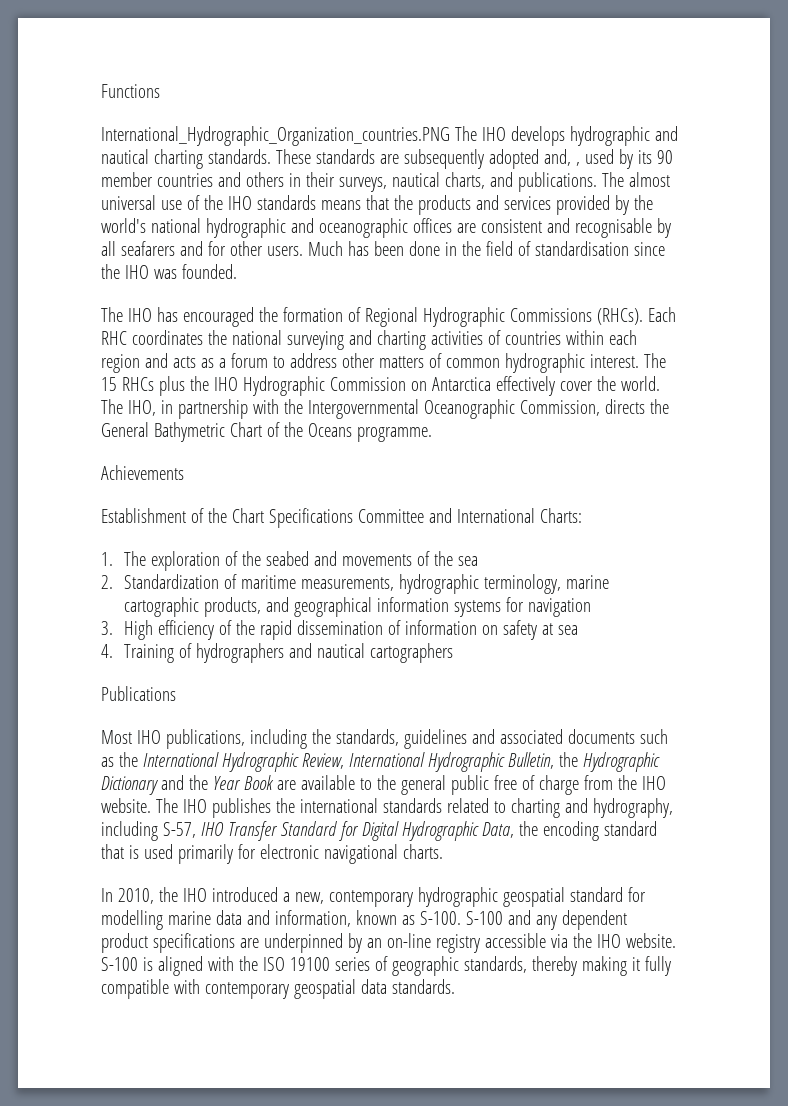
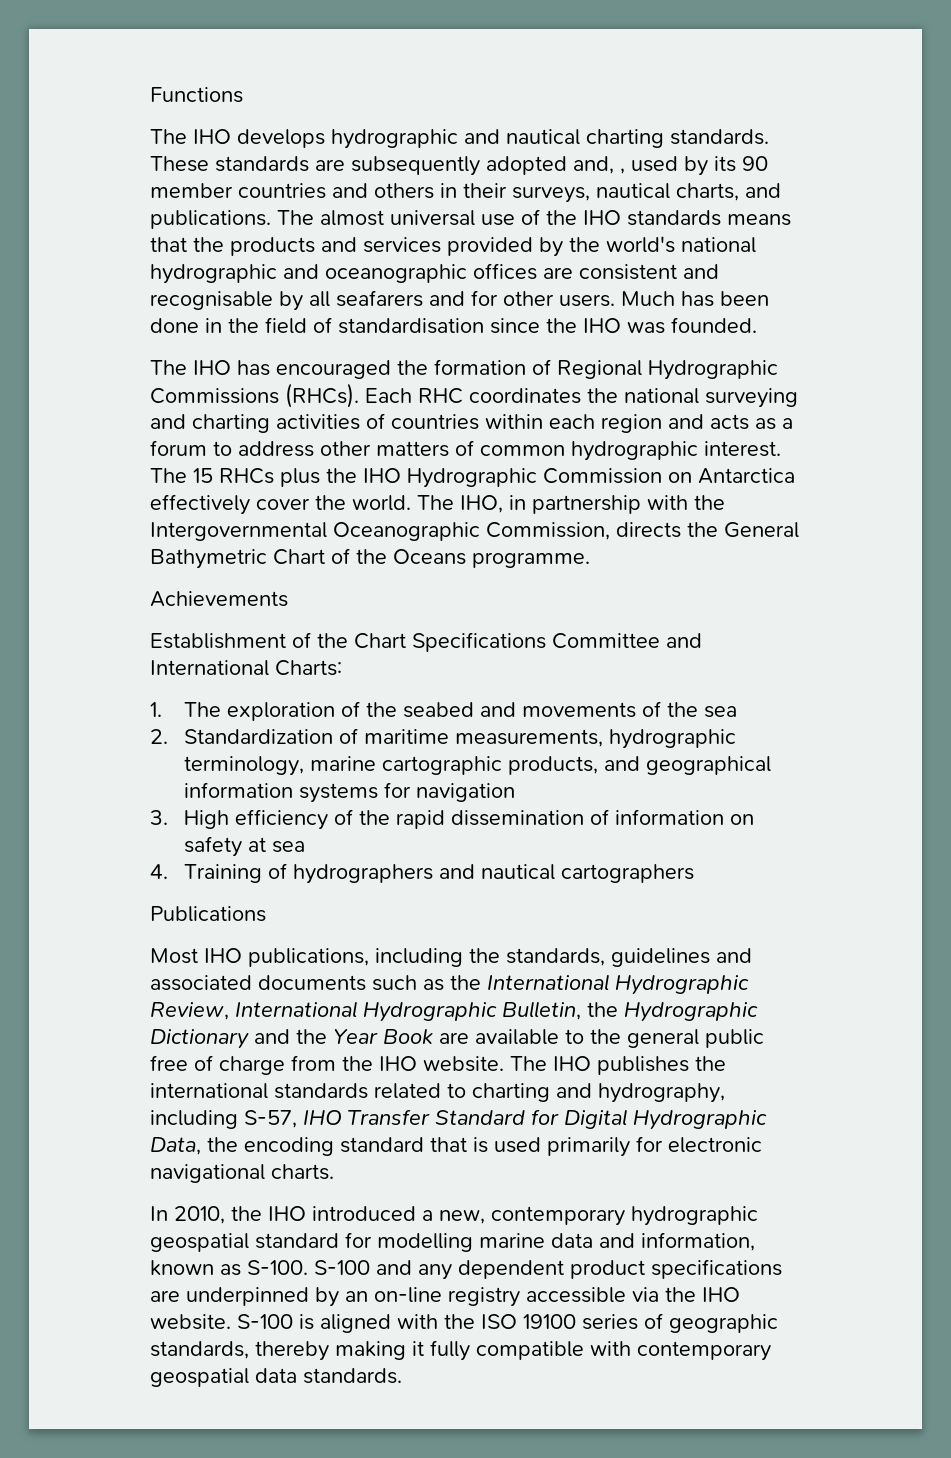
[101,126,450,146] International_Hydrographic_Organization_countries.PNG -> (243, 95) none

